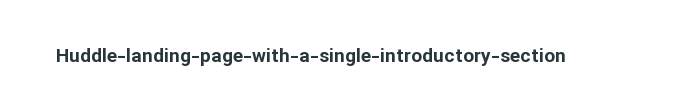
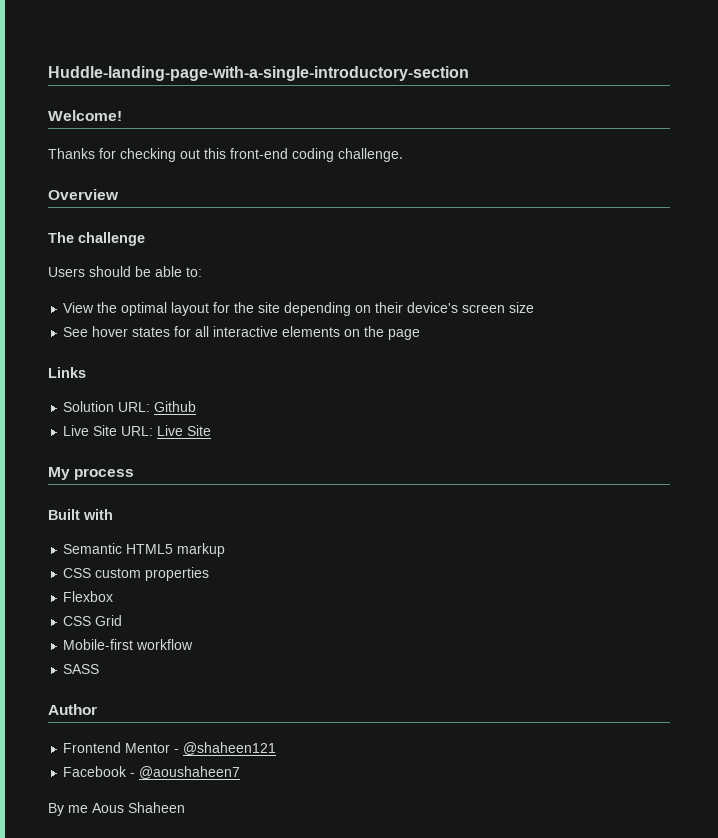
(566, 57) none -> [48,110,122,121] [48,148,403,162] [48,189,119,200] [48,232,145,246] [48,266,202,277] [63,302,535,316] [63,326,421,340] [48,367,86,378] [63,401,197,412] [63,425,212,436] [48,467,135,480] [48,509,113,520] [63,543,226,557] [63,567,210,581] [63,591,114,602] [63,615,123,626] [63,639,194,650] [63,664,100,674] [48,704,97,715] [63,742,277,755] [63,766,241,779] [48,802,185,816] // Welcome! // Thanks for checking out this front-end coding challenge. // Overview // The challenge // Users should be able to: // View the optimal layout for the site depending on their device's screen size // See hover states for all interactive elements on the page // Links // Solution URL: Github // Live Site URL: Live Site // My process // Built with // Semantic HTML5 markup // CSS custom properties // Flexbox // CSS Grid // Mobile-first workflow // SASS // Author // Frontend Mentor - @shaheen121 // Facebook - @aoushaheen7 // By me Aous Shaheen

